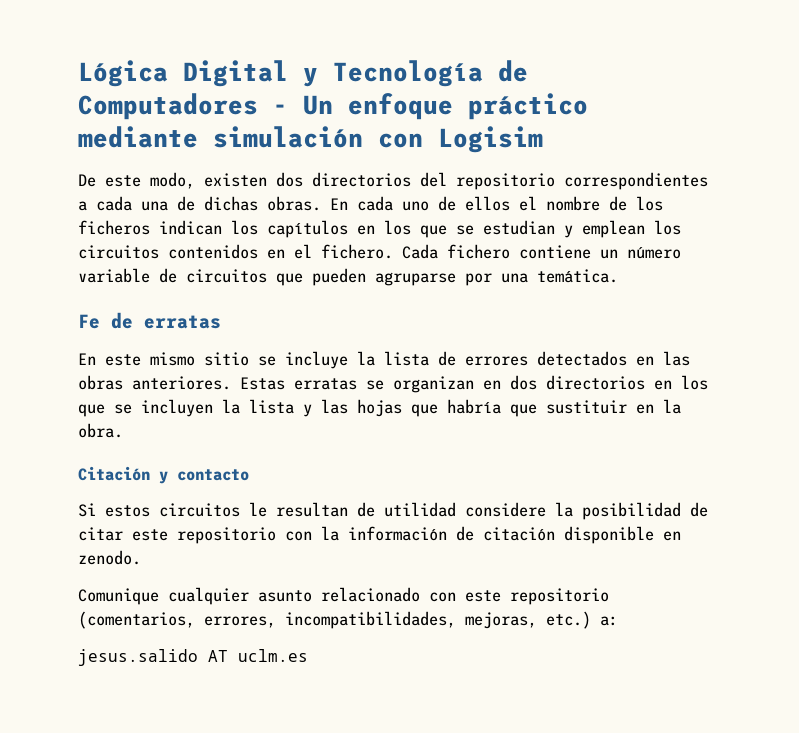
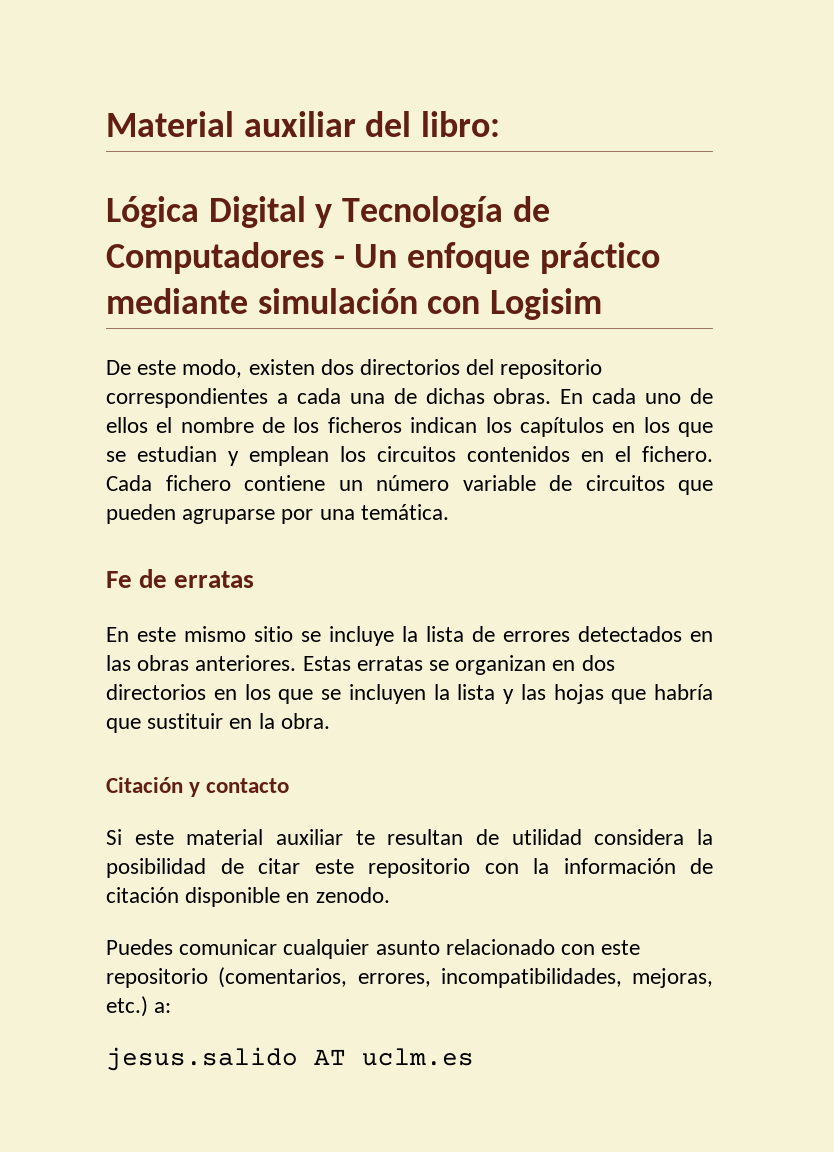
(78, 73) none -> [106,111,501,137] Material auxiliar del libro: //
[105,502,267,517] estos circuitos le -> [134,829,375,845] este material auxiliar te
[465,502,546,517] considere -> [594,829,685,845] considera
[78,588,159,605] Comunique -> [106,939,278,955] Puedes comunicar

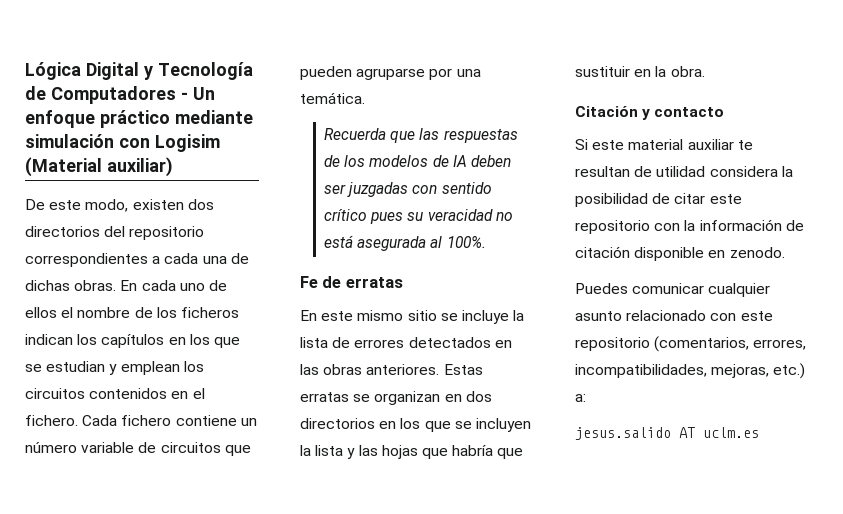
[106,111,501,137] Material auxiliar del libro: // -> (25, 71) none
(603, 304) none -> [25,157,173,177] (Material auxiliar)
(449, 512) none -> [324,128,518,143] [324,155,511,167] [324,182,492,197] [324,209,513,224] [324,235,486,251] // Recuerda que las respuestas de los modelos de IA deben ser juzgadas con sentido crítico pues su veracidad no está asegurada al 100%.

